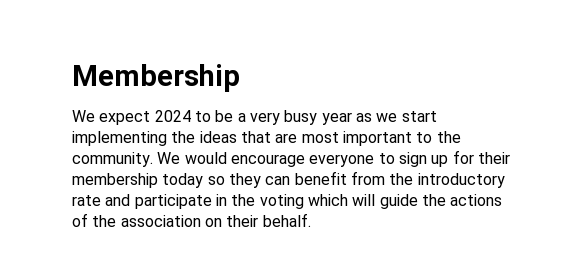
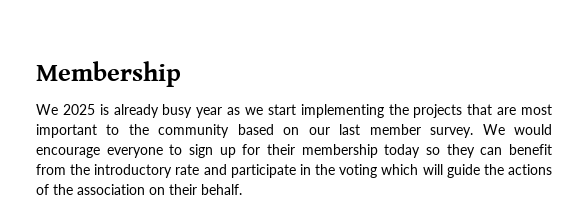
[99,110,280,125] expect 2024 to be a very -> [62,104,159,118] 2025 is already
[199,131,237,143] ideas -> [413,104,463,118] projects
[72,152,153,167] community. -> [158,124,474,138] community based on our last member survey.

